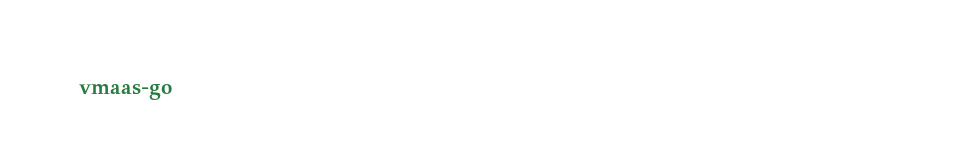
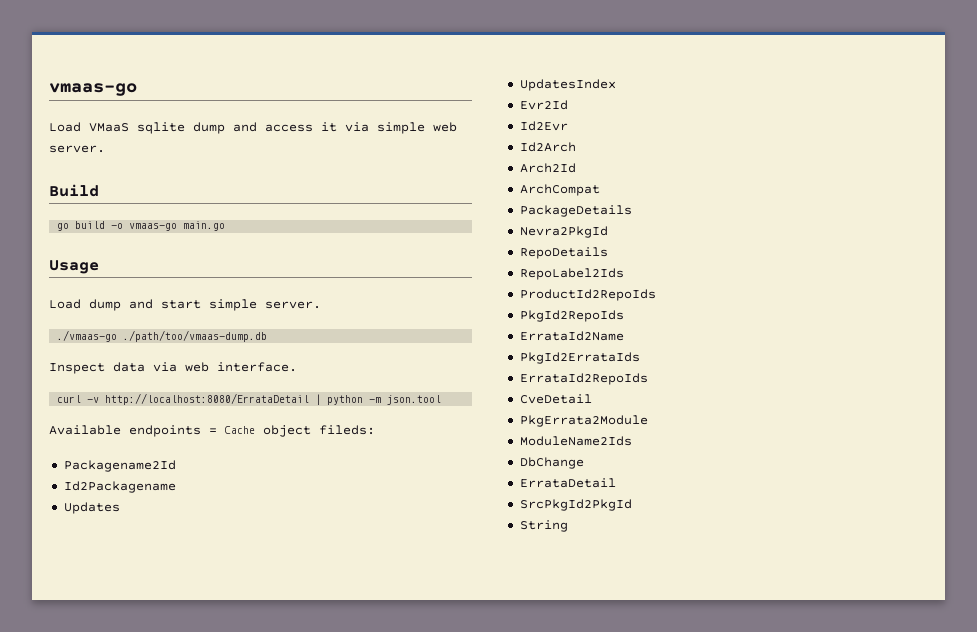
[79,84,172,100] vmaas-go -> [49,83,137,96] [49,122,457,134] [49,145,105,153] [49,184,99,197] [57,221,226,231] [49,260,99,274] [49,299,321,311] [57,330,268,342] [49,362,297,374] [57,393,442,405] [49,425,375,437] [63,460,176,472] [63,481,176,493] [63,502,120,514] [519,79,616,91] [519,100,568,110] [519,121,568,131] [519,142,576,152] [519,163,576,173] [519,184,600,196] [519,205,632,217] [519,226,608,238] [519,247,608,259] [519,268,624,280] [519,289,656,301] [519,310,624,322] [519,331,624,341] [519,352,640,364] [519,373,648,385] [519,394,592,404] [519,415,648,427] [519,436,632,446] [519,457,584,469] [519,478,616,488] [519,499,632,511] [519,520,568,532] vmaas-go // Load VMaaS sqlite dump and access it via simple web server. // Build // go build -o vmaas-go main.go // Usage // Load dump and start simple server. // ./vmaas-go ./path/too/vmaas-dump.db // Inspect data via web interface. // curl -v http://localhost:8080/ErrataDetail | python -m json.tool // Available endpoints = Cache object fileds: // Packagename2Id // Id2Packagename // Updates // UpdatesIndex // Evr2Id // Id2Evr // Id2Arch // Arch2Id // ArchCompat // PackageDetails // Nevra2PkgId // RepoDetails // RepoLabel2Ids // ProductId2RepoIds // PkgId2RepoIds // ErrataId2Name // PkgId2ErrataIds // ErrataId2RepoIds // CveDetail // PkgErrata2Module // ModuleName2Ids // DbChange // ErrataDetail // SrcPkgId2PkgId // String

